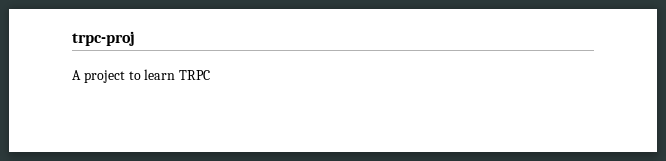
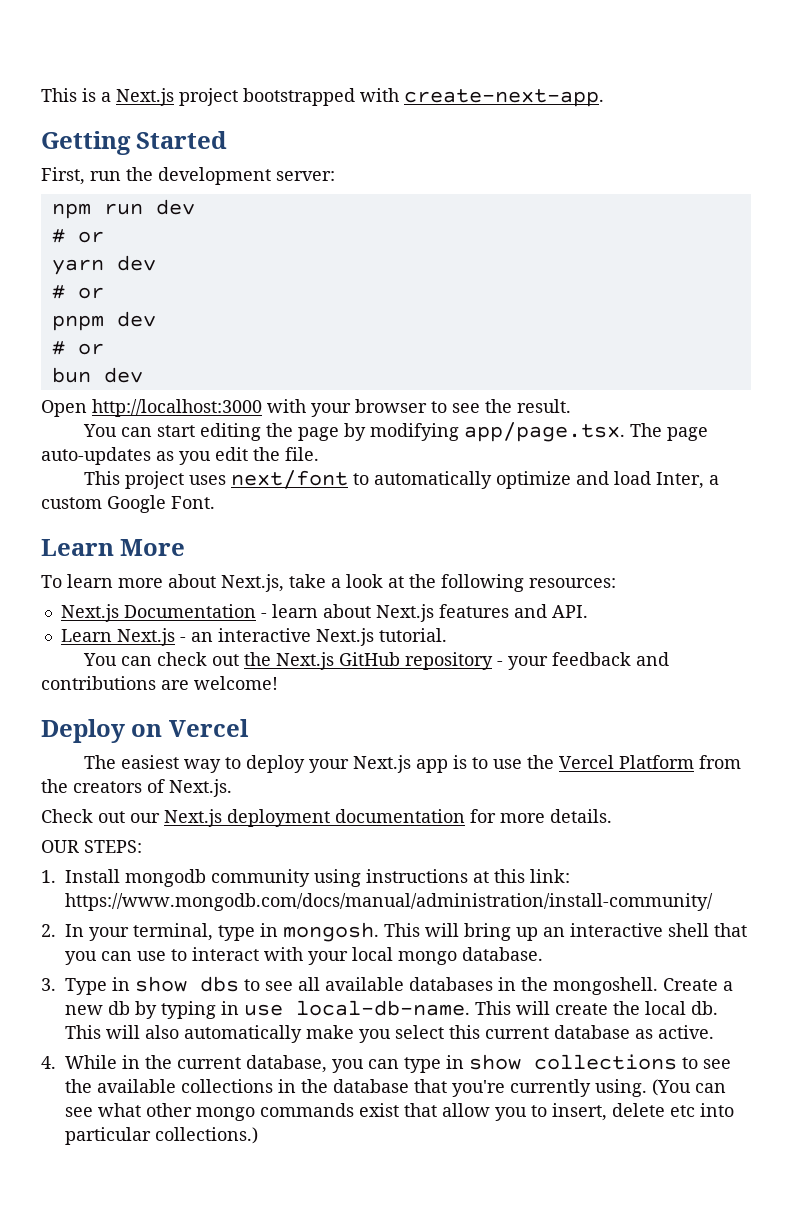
[72,31,135,46] [72,69,211,83] trpc-proj // A project to learn TRPC -> [41,88,604,107] [41,131,228,155] [41,167,335,185] [51,199,195,219] [51,229,104,243] [51,255,156,275] [51,285,104,299] [51,311,156,331] [51,341,104,355] [51,367,143,383] [41,399,571,417] [83,422,709,442] [41,447,319,465] [84,470,720,489] [41,495,215,513] [41,539,186,556] [41,574,616,592] [60,604,588,622] [60,628,447,646] [83,652,670,670] [41,676,278,690] [41,719,249,743] [84,755,742,773] [41,779,232,797] [41,809,612,827] [41,840,142,853] [41,869,570,887] [65,893,713,911] [41,922,747,942] [65,947,543,965] [41,976,733,995] [65,1000,718,1019] [65,1025,714,1043] [41,1054,731,1073] [65,1079,726,1097] [65,1103,734,1121] [65,1127,258,1145] This is a Next.js project bootstrapped with create-next-app. // Getting Started // First, run the development server: // npm run dev // # or // yarn dev // # or // pnpm dev // # or // bun dev // Open http://localhost:3000 with your browser to see the result. // You can start editing the page by modifying app/page.tsx. The page auto-updates as you edit the file. // This project uses next/font to automatically optimize and load Inter, a custom Google Font. // Learn More // To learn more about Next.js, take a look at the following resources: // Next.js Documentation - learn about Next.js features and API. // Learn Next.js - an interactive Next.js tutorial. // You can check out the Next.js GitHub repository - your feedback and contributions are welcome! // Deploy on Vercel // The easiest way to deploy your Next.js app is to use the Vercel Platform from the creators of Next.js. // Check out our Next.js deployment documentation for more details. // OUR STEPS: // 1. Install mongodb community using instructions at this link: https://www.mongodb.com/docs/manual/administration/install-community/ // 2. In your terminal, type in mongosh. This will bring up an interactive shell that you can use to interact with your local mongo database. // 3. Type in show dbs to see all available databases in the mongoshell. Create a new db by typing in use local-db-name. This will create the local db. This will also automatically make you select this current database as active. // 4. While in the current database, you can type in show collections to see the available collections in the database that you're currently using. (You can see what other mongo commands exist that allow you to insert, delete etc into particular collections.)

